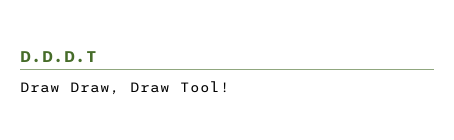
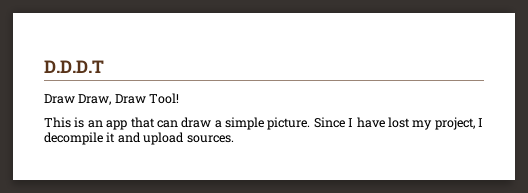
(230, 87) none -> [44,117,483,130] [44,132,234,145] // This is an app that can draw a simple picture. Since I have lost my project, I decompile it and upload sources.

